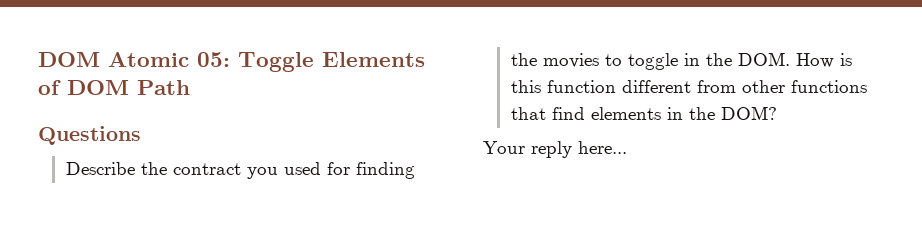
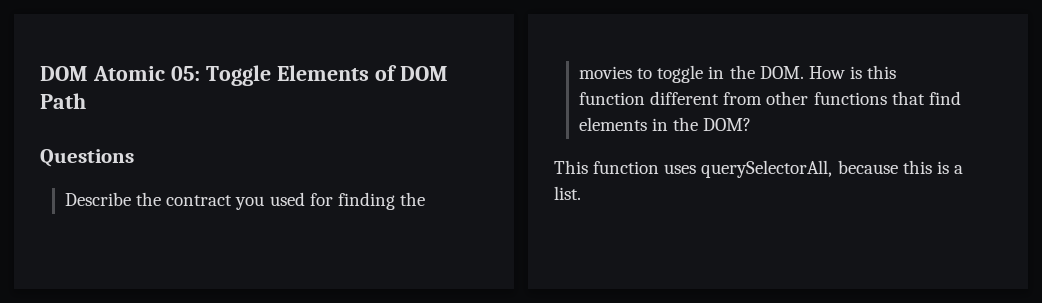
[483,141,627,158] Your reply here... -> [554,160,963,178] [554,186,581,200] This function uses querySelectorAll, because this is a list.

